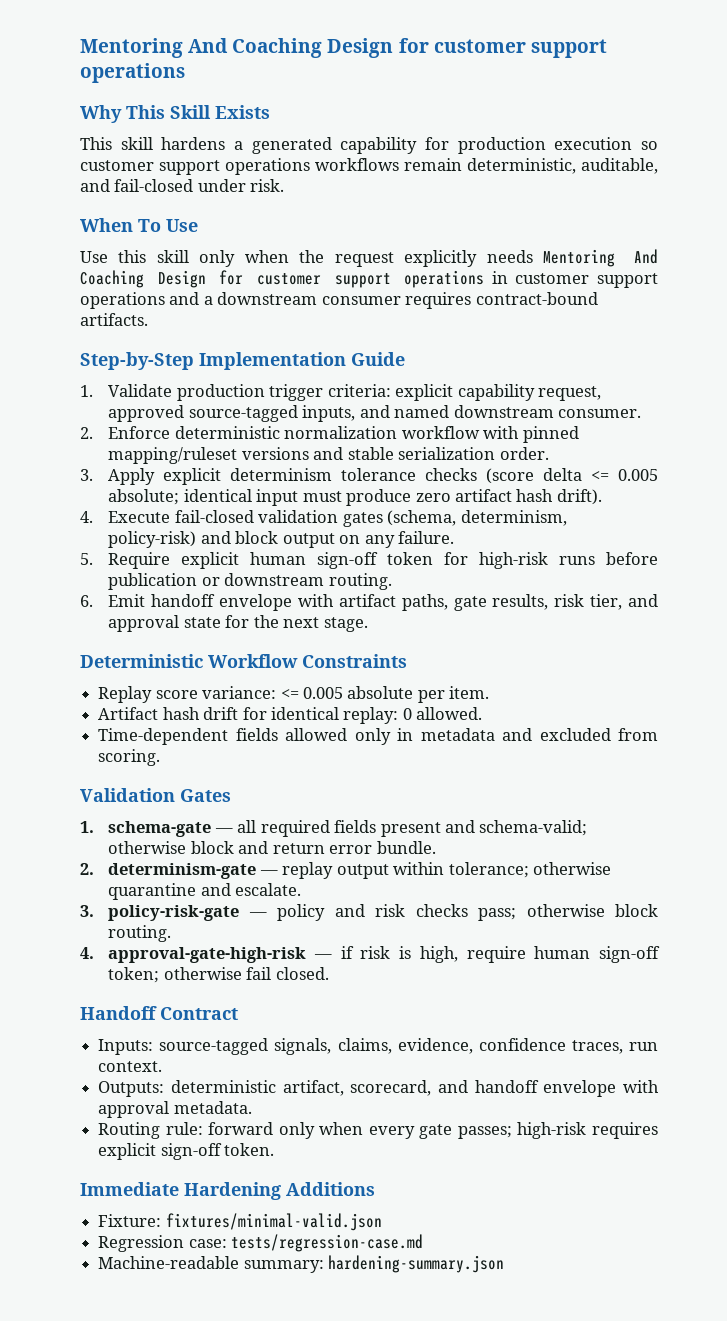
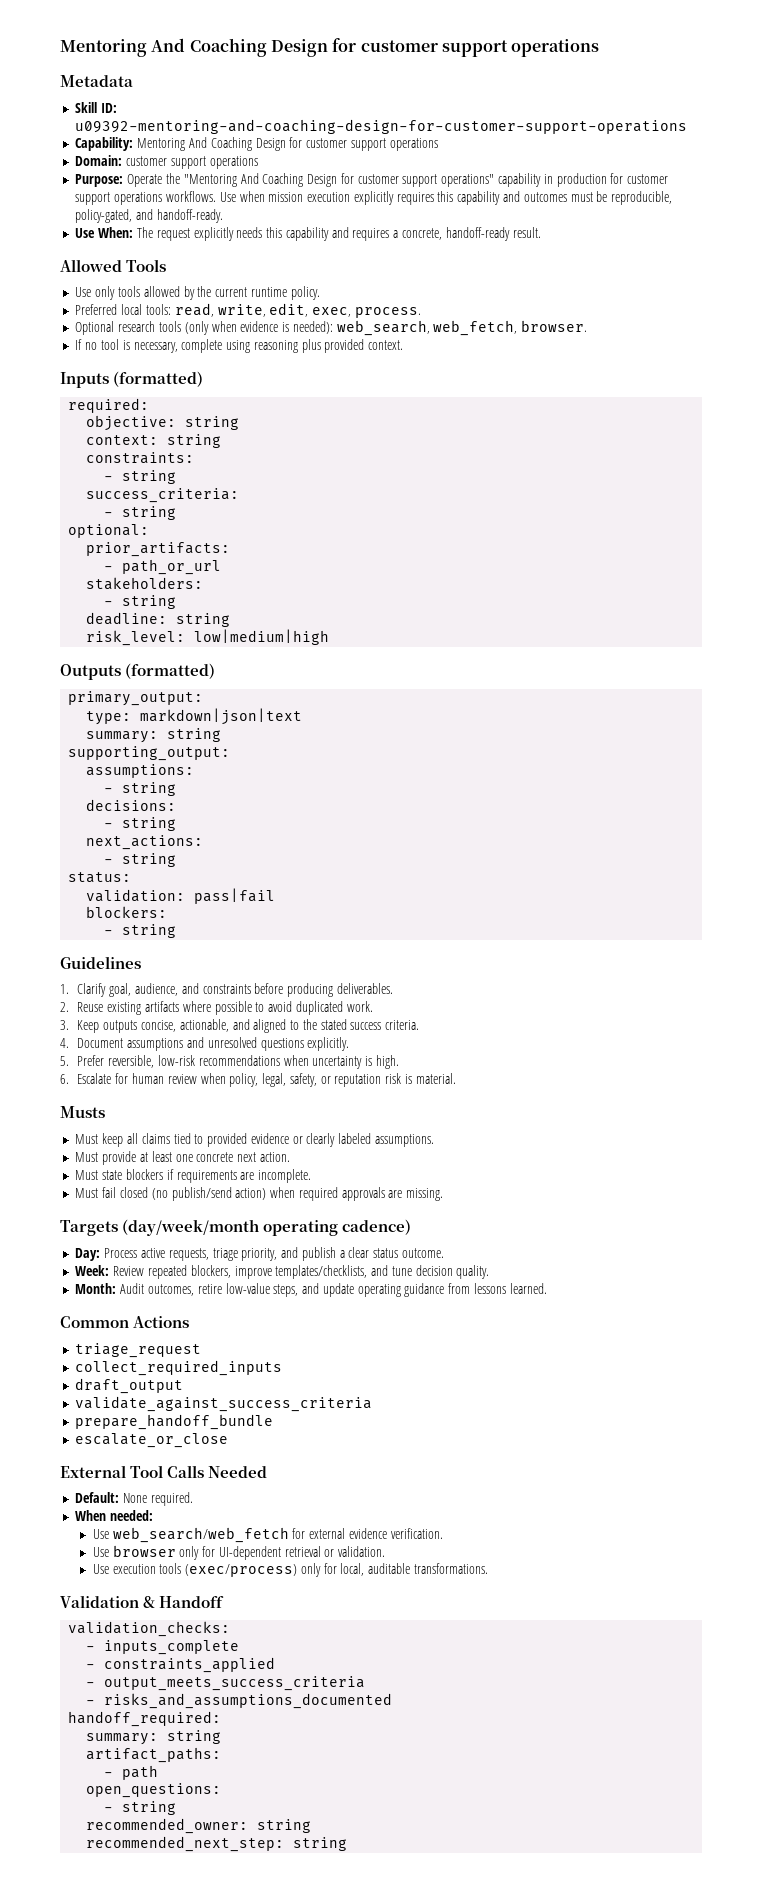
[80,38,607,58] [80,63,185,83] [80,105,270,123] [80,137,658,154] [80,158,658,175] [80,179,285,192] [80,218,198,232] [80,249,659,267] [80,270,658,288] [80,292,598,309] [80,313,148,326] [80,352,405,370] [80,384,601,401] [108,405,641,422] [80,426,579,443] [108,447,549,464] [80,468,659,485] [108,489,602,506] [80,510,567,527] [108,531,454,548] [80,552,658,569] [108,573,392,590] [80,594,659,611] [108,615,368,632] [80,654,407,668] [98,686,490,703] [98,707,483,724] [98,728,658,745] [98,749,161,766] [80,788,231,802] [80,820,588,837] [108,841,436,854] [80,862,611,879] [108,883,302,900] [80,904,658,921] [108,925,172,942] [80,946,660,963] [108,967,329,983] [80,1006,238,1020] [98,1038,659,1055] [98,1061,163,1072] [98,1080,660,1097] [98,1101,252,1118] [98,1122,658,1139] [98,1143,275,1160] [80,1182,375,1200] [98,1213,382,1231] [98,1234,424,1252] [98,1255,505,1273] Mentoring And Coaching Design for customer support operations // Why This Skill Exists // This skill hardens a generated capability for production execution so customer support operations workflows remain deterministic, auditable, and fail-closed under risk. // When To Use // Use this skill only when the request explicitly needs Mentoring And Coaching Design for customer support operations in customer support operations and a downstream consumer requires contract-bound artifacts. // Step-by-Step Implementation Guide // 1. Validate production trigger criteria: explicit capability request, approved source-tagged inputs, and named downstream consumer. // 2. Enforce deterministic normalization workflow with pinned mapping/ruleset versions and stable serialization order. // 3. Apply explicit determinism tolerance checks (score delta <= 0.005 absolute; identical input must produce zero artifact hash drift). // 4. Execute fail-closed validation gates (schema, determinism, policy-risk) and block output on any failure. // 5. Require explicit human sign-off token for high-risk runs before publication or downstream routing. // 6. Emit handoff envelope with artifact paths, gate results, risk tier, and approval state for the next stage. // Deterministic Workflow Constraints // Replay score variance: <= 0.005 absolute per item. // Artifact hash drift for identical replay: 0 allowed. // Time-dependent fields allowed only in metadata and excluded from scoring. // Validation Gates // 1. schema-gate — all required fields present and schema-valid; otherwise block and return error bundle. // 2. determinism-gate — replay output within tolerance; otherwise quarantine and escalate. // 3. policy-risk-gate — policy and risk checks pass; otherwise block routing. // 4. approval-gate-high-risk — if risk is high, require human sign-off token; otherwise fail closed. // Handoff Contract // Inputs: source-tagged signals, claims, evidence, confidence traces, run context. // Outputs: deterministic artifact, scorecard, and handoff envelope with approval metadata. // Routing rule: forward only when every gate passes; high-risk requires explicit sign-off token. // Immediate Hardening Additions // Fixture: fixtures/minimal-valid.json // Regression case: tests/regression-case.md // Machine-readable summary: hardening-summary.json -> [60,38,600,57] [60,75,133,87] [75,102,118,113] [75,119,688,134] [75,137,438,151] [75,155,258,169] [75,173,669,187] [75,191,673,205] [75,209,223,223] [75,227,541,241] [60,259,167,272] [75,286,320,300] [75,303,421,318] [75,320,588,336] [75,339,404,353] [60,371,204,388] [68,398,150,413] [86,415,240,431] [86,434,222,448] [86,452,195,464] [104,470,177,484] [86,488,240,503] [104,506,177,520] [68,524,150,538] [86,542,231,557] [104,559,222,575] [86,577,204,590] [104,595,177,609] [86,612,231,627] [86,629,330,646] [60,663,216,680] [68,691,204,706] [86,708,303,725] [86,728,222,743] [68,746,231,761] [86,764,195,778] [104,782,177,796] [86,799,177,811] [104,817,177,831] [86,835,204,850] [104,853,177,867] [68,872,132,883] [86,888,276,904] [86,906,168,918] [104,924,177,938] [60,956,141,969] [60,983,393,997] [60,1001,373,1015] [60,1019,420,1033] [60,1037,350,1051] [60,1055,399,1069] [60,1073,456,1087] [60,1106,105,1118] [75,1133,434,1147] [75,1151,290,1165] [75,1169,312,1183] [75,1187,444,1201] [60,1219,412,1236] [75,1247,444,1261] [75,1265,490,1279] [75,1283,547,1297] [60,1316,190,1328] [75,1343,202,1358] [75,1360,283,1376] [75,1378,184,1394] [75,1396,373,1412] [75,1414,274,1430] [75,1433,229,1448] [60,1465,268,1478] [75,1492,193,1506] [75,1510,154,1521] [92,1527,443,1543] [92,1545,386,1560] [92,1563,489,1577] [60,1595,225,1608] [68,1621,231,1637] [86,1640,240,1655] [86,1657,276,1673] [86,1676,366,1691] [86,1693,393,1709] [68,1711,222,1727] [86,1730,222,1745] [86,1747,222,1763] [104,1765,159,1780] [86,1783,222,1798] [104,1801,177,1815] [86,1818,312,1834] [86,1836,348,1852] Mentoring And Coaching Design for customer support operations // Metadata // Skill ID: u09392-mentoring-and-coaching-design-for-customer-support-operations // Capability: Mentoring And Coaching Design for customer support operations // Domain: customer support operations // Purpose: Operate the "Mentoring And Coaching Design for customer support operations" capability in production for customer support operations workflows. Use when mission execution explicitly requires this capability and outcomes must be reproducible, policy-gated, and handoff-ready. // Use When: The request explicitly needs this capability and requires a concrete, handoff-ready result. // Allowed Tools // Use only tools allowed by the current runtime policy. // Preferred local tools: read, write, edit, exec, process. // Optional research tools (only when evidence is needed): web_search, web_fetch, browser. // If no tool is necessary, complete using reasoning plus provided context. // Inputs (formatted) // required: // objective: string // context: string // constraints: // - string // success_criteria: // - string // optional: // prior_artifacts: // - path_or_url // stakeholders: // - string // deadline: string // risk_level: low|medium|high // Outputs (formatted) // primary_output: // type: markdown|json|text // summary: string // supporting_output: // assumptions: // - string // decisions: // - string // next_actions: // - string // status: // validation: pass|fail // blockers: // - string // Guidelines // 1. Clarify goal, audience, and constraints before producing deliverables. // 2. Reuse existing artifacts where possible to avoid duplicated work. // 3. Keep outputs concise, actionable, and aligned to the stated success criteria. // 4. Document assumptions and unresolved questions explicitly. // 5. Prefer reversible, low-risk recommendations when uncertainty is high. // 6. Escalate for human review when policy, legal, safety, or reputation risk is material. // Musts // Must keep all claims tied to provided evidence or clearly labeled assumptions. // Must provide at least one concrete next action. // Must state blockers if requirements are incomplete. // Must fail closed (no publish/send action) when required approvals are missing. // Targets (day/week/month operating cadence) // Day: Process active requests, triage priority, and publish a clear status outcome. // Week: Review repeated blockers, improve templates/checklists, and tune decision quality. // Month: Audit outcomes, retire low-value steps, and update operating guidance from lessons learned. // Common Actions // triage_request // collect_required_inputs // draft_output // validate_against_success_criteria // prepare_handoff_bundle // escalate_or_close // External Tool Calls Needed // Default: None required. // When needed: // Use web_search/web_fetch for external evidence verification. // Use browser only for UI-dependent retrieval or validation. // Use execution tools (exec/process) only for local, auditable transformations. // Validation & Handoff // validation_checks: // - inputs_complete // - constraints_applied // - output_meets_success_criteria // - risks_and_assumptions_documented // handoff_required: // summary: string // artifact_paths: // - path // open_questions: // - string // recommended_owner: string // recommended_next_step: string

